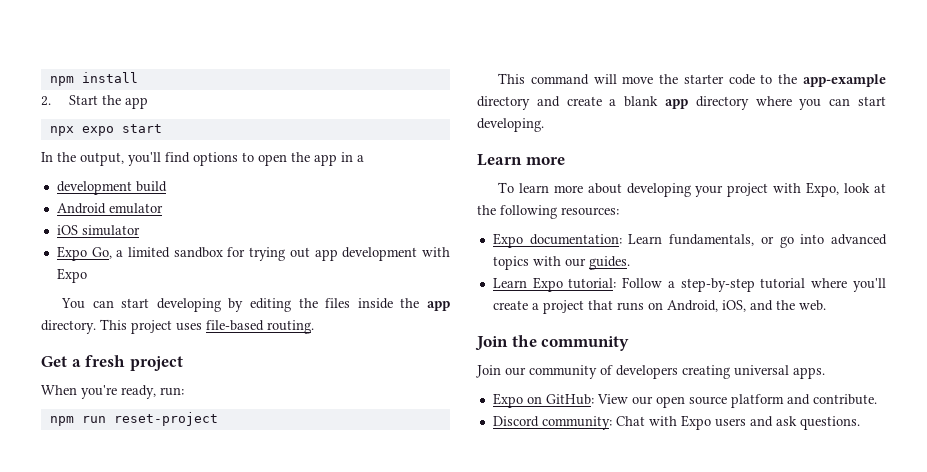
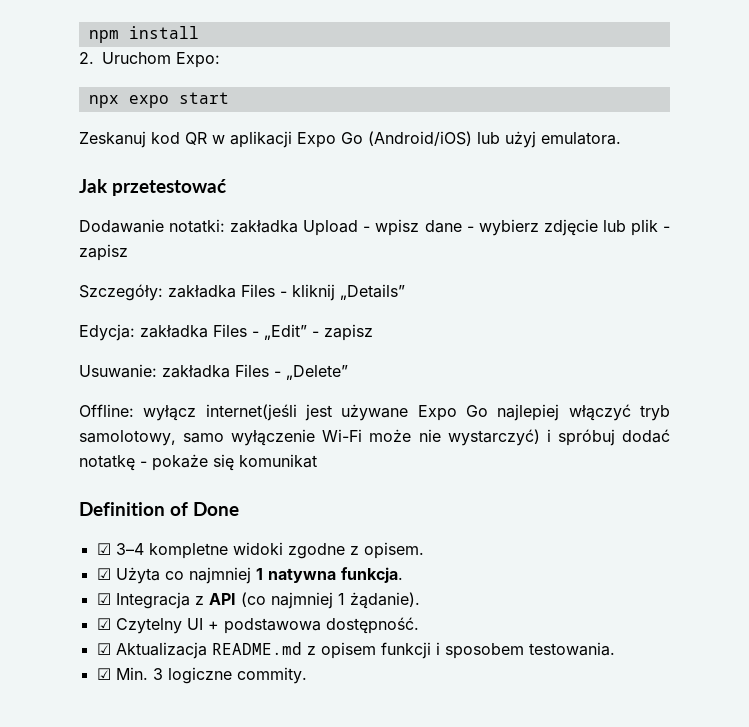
[69,95,149,109] Start the app -> [102,52,220,68] Uruchom Expo:
[41,152,364,166] [56,181,167,195] [56,203,163,214] [56,225,140,236] [56,246,450,261] [56,268,87,283] [60,298,450,312] [41,319,314,334] [41,355,183,371] [41,385,184,399] [49,412,218,426] [497,73,886,87] [477,96,887,110] [477,118,544,132] [477,154,565,166] [497,182,886,197] [477,205,619,219] [492,233,887,248] [492,256,630,270] [492,277,886,292] [492,300,826,314] [475,335,630,351] [476,365,825,379] [492,393,877,408] [492,415,860,430] In the output, you'll find options to open the app in a // development build // Android emulator // iOS simulator // Expo Go, a limited sandbox for trying out app development with Expo // You can start developing by editing the files inside the app directory. This project uses file-based routing. // Get a fresh project // When you're ready, run: // npm run reset-project // This command will move the starter code to the app-example directory and create a blank app directory where you can start developing. // Learn more // To learn more about developing your project with Expo, look at the following resources: // Expo documentation: Learn fundamentals, or go into advanced topics with our guides. // Learn Expo tutorial: Follow a step-by-step tutorial where you'll create a project that runs on Android, iOS, and the web. // Join the community // Join our community of developers creating universal apps. // Expo on GitHub: View our open source platform and contribute. // Discord community: Chat with Expo users and ask questions. -> [79,131,621,148] [79,179,227,196] [79,219,670,236] [79,244,128,261] [79,284,405,301] [79,324,373,341] [79,364,348,380] [79,404,670,421] [79,429,670,446] [79,454,317,471] [79,502,240,516] [96,542,424,559] [96,567,403,584] [96,592,420,609] [96,617,419,634] [96,642,615,659] [96,667,307,684] Zeskanuj kod QR w aplikacji Expo Go (Android/iOS) lub użyj emulatora. // Jak przetestować // Dodawanie notatki: zakładka Upload - wpisz dane - wybierz zdjęcie lub plik - zapisz // Szczegóły: zakładka Files - kliknij „Details” // Edycja: zakładka Files - „Edit” - zapisz // Usuwanie: zakładka Files - „Delete” // Offline: wyłącz internet(jeśli jest używane Expo Go najlepiej włączyć tryb samolotowy, samo wyłączenie Wi-Fi może nie wystarczyć) i spróbuj dodać notatkę - pokaże się komunikat // Definition of Done // ☑ 3–4 kompletne widoki zgodne z opisem. // ☑ Użyta co najmniej 1 natywna funkcja. // ☑ Integracja z API (co najmniej 1 żądanie). // ☑ Czytelny UI + podstawowa dostępność. // ☑ Aktualizacja README.md z opisem funkcji i sposobem testowania. // ☑ Min. 3 logiczne commity.

